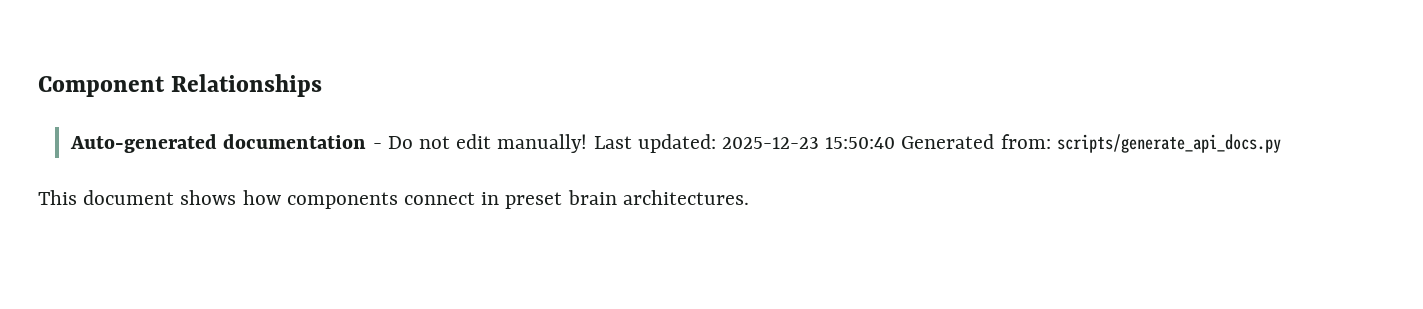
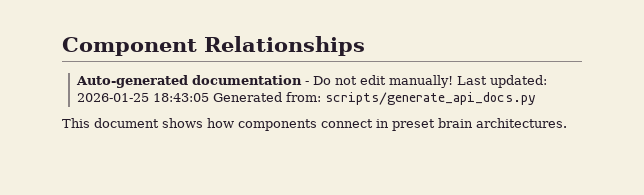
[722,137,896,149] 2025-12-23 15:50:40 -> [77,93,210,102] 2026-01-25 18:43:05

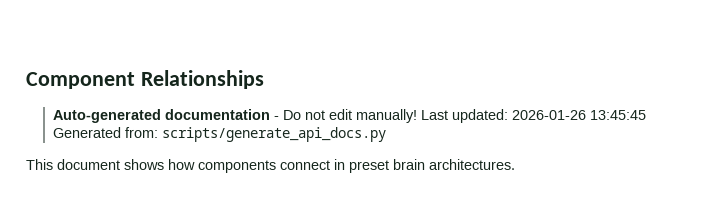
[77,93,210,102] 2026-01-25 18:43:05 -> [511,110,646,120] 2026-01-26 13:45:45

